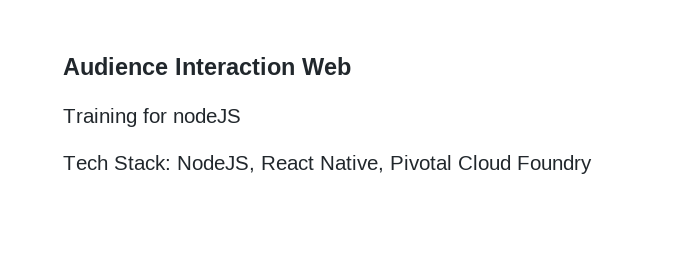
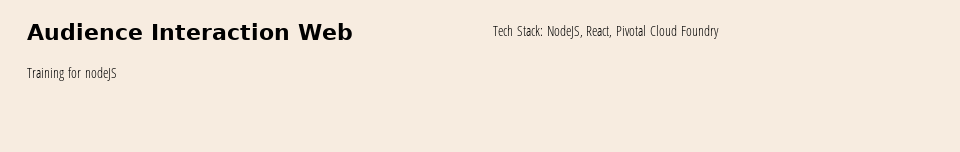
[261,155,384,173] React Native, -> [586,26,613,38] React,

